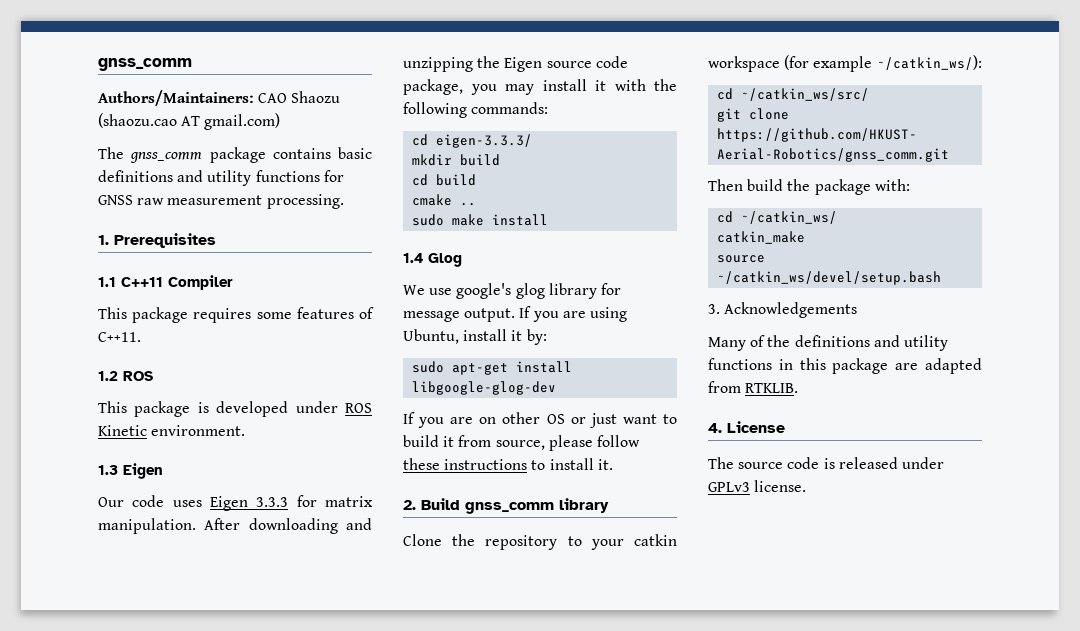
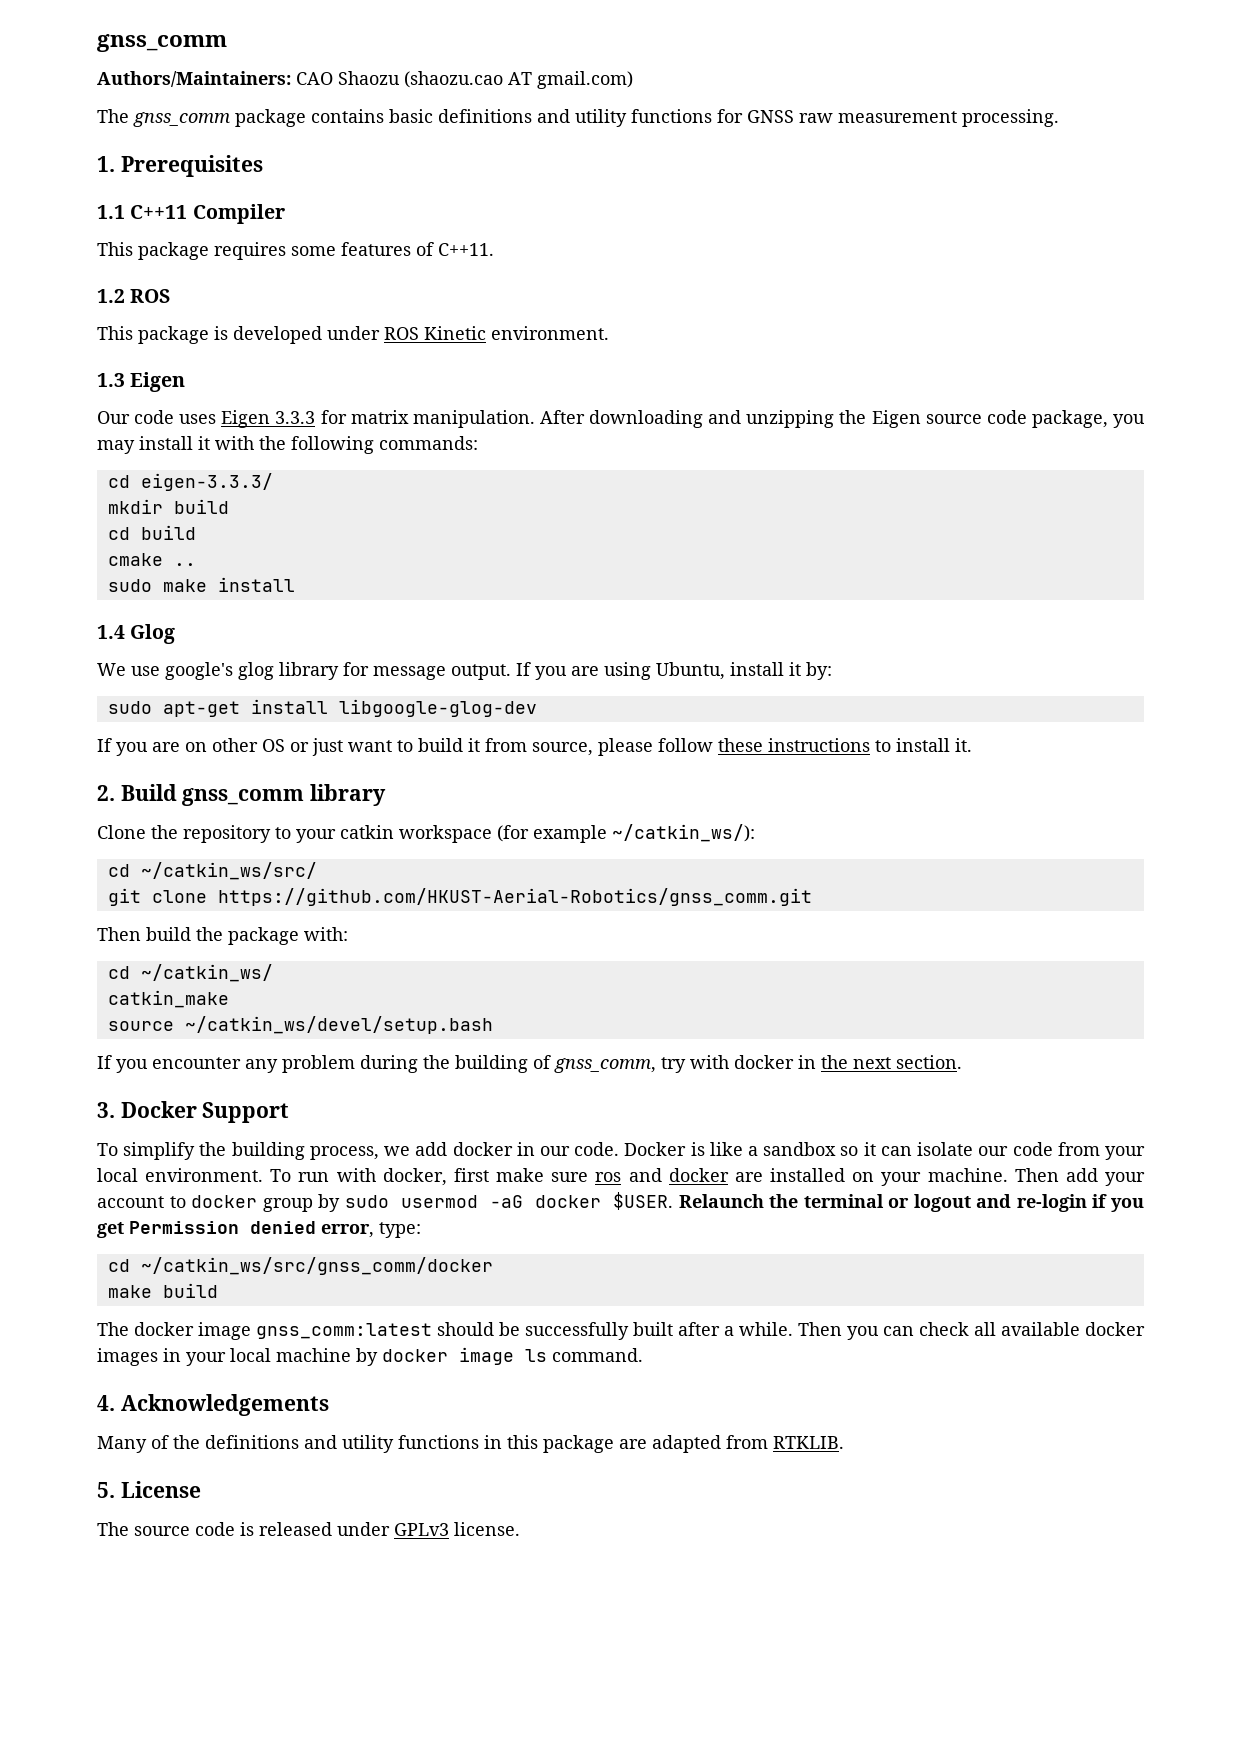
[708,304,720,314] 3. -> [97,1055,962,1073] [97,1101,290,1123] [97,1142,1146,1160] [97,1168,1145,1186] [97,1192,1144,1212] [97,1221,421,1238] [107,1257,493,1275] [107,1283,218,1298] [97,1322,1145,1340] [97,1347,643,1366] [97,1395,115,1411] If you encounter any problem during the building of gnss_comm, try with docker in the next section. // 3. Docker Support // To simplify the building process, we add docker in our code. Docker is like a sandbox so it can isolate our code from your local environment. To run with docker, first make sure ros and docker are installed on your machine. Then add your account to docker group by sudo usermod -aG docker $USER. Relaunch the terminal or logout and re-login if you get Permission denied error, type: // cd ~/catkin_ws/src/gnss_comm/docker // make build // The docker image gnss_comm:latest should be successfully built after a while. Then you can check all available docker images in your local machine by docker image ls command. // 4.
[708,423,722,433] 4. -> [97,1482,115,1498] 5.

